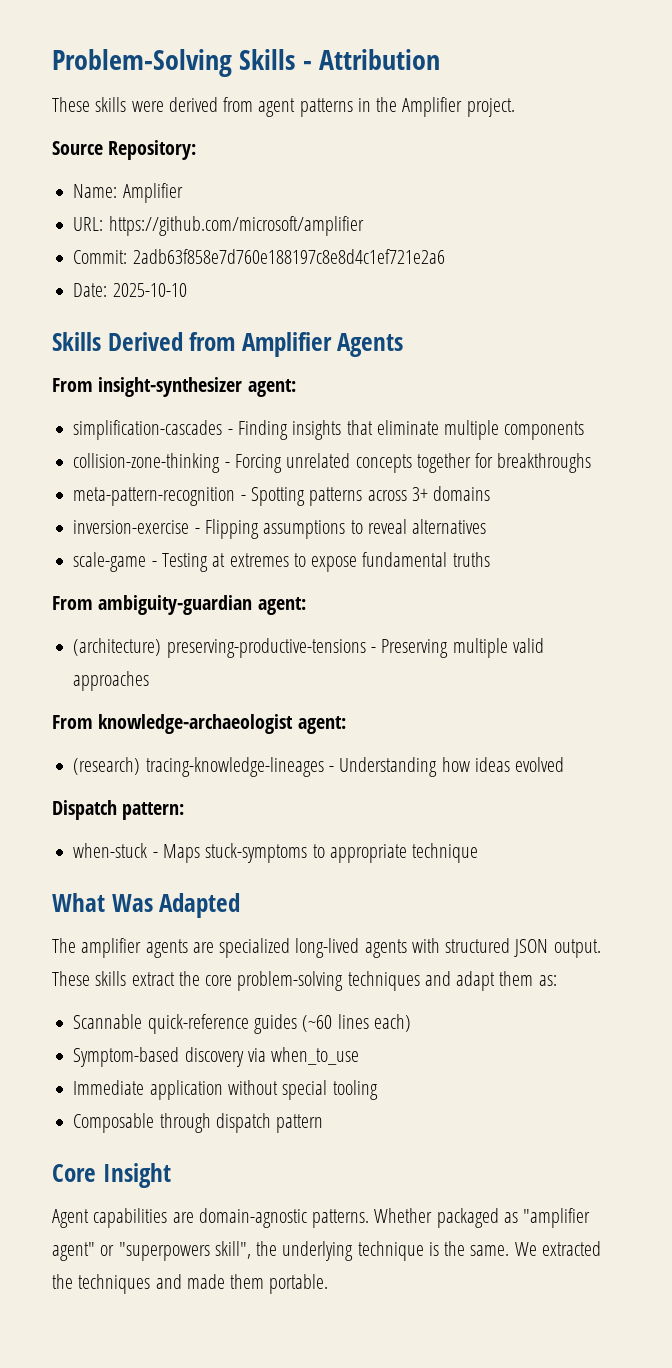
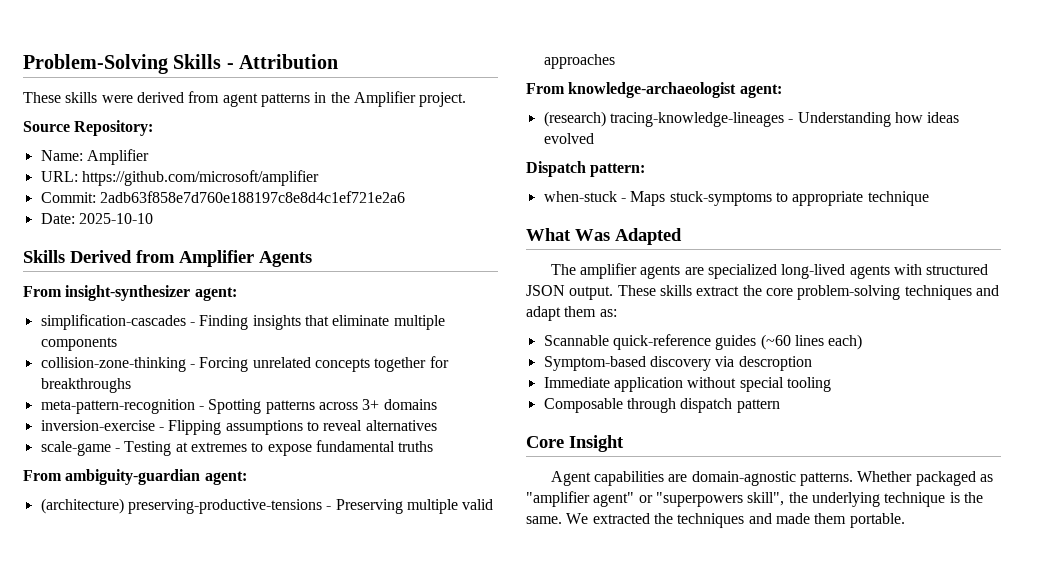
[271,1047,360,1065] when_to_use -> [738,356,812,371] descroption

